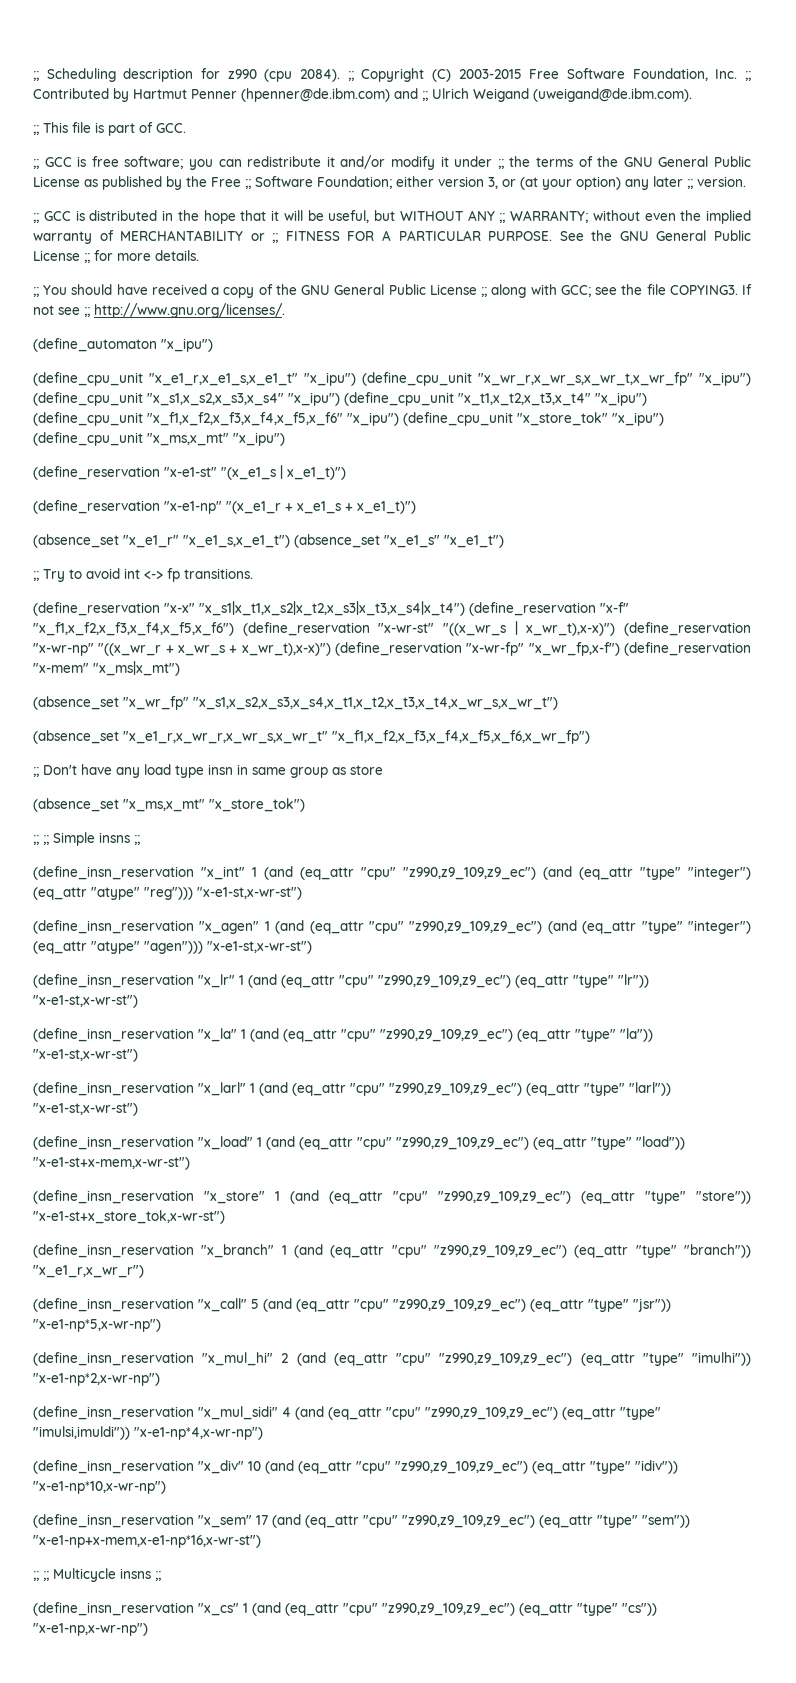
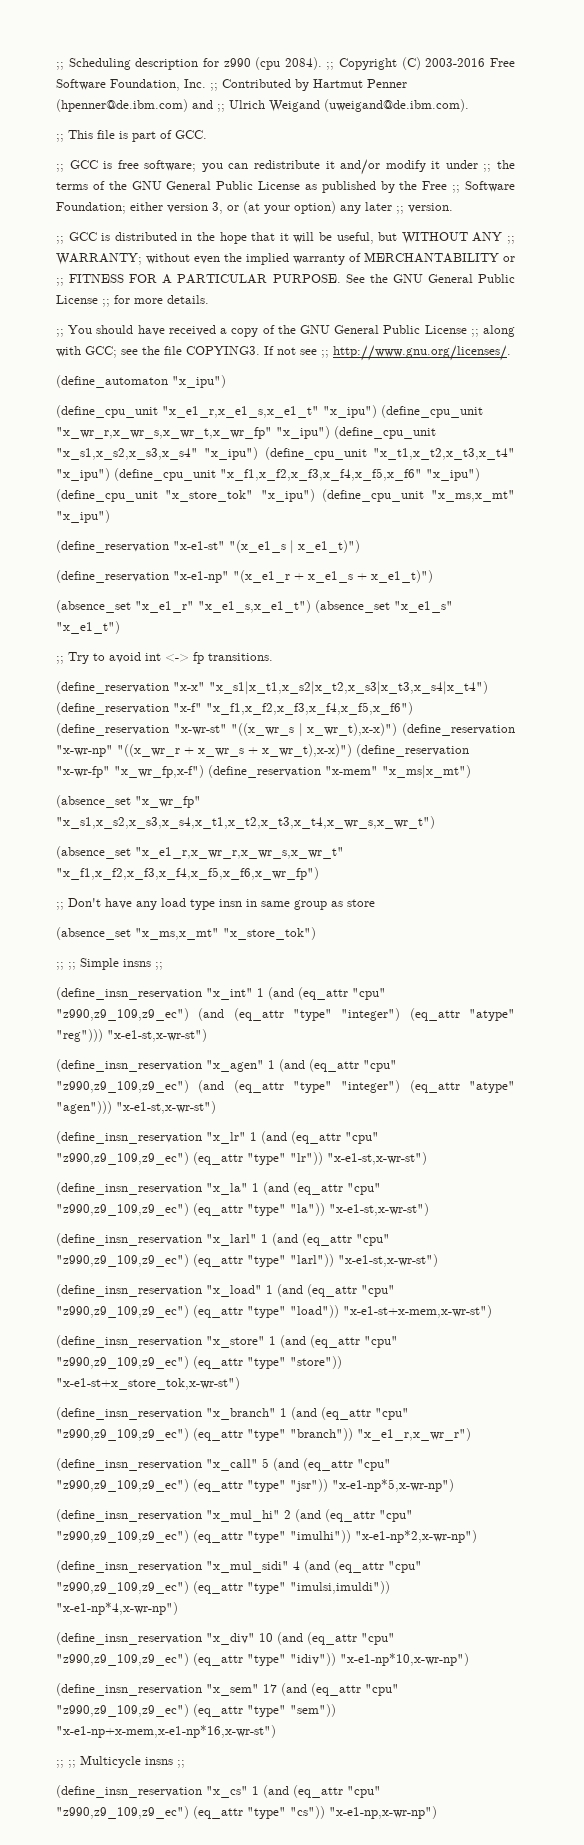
[458,69,522,79] 2003-2015 -> [425,58,486,67] 2003-2016

